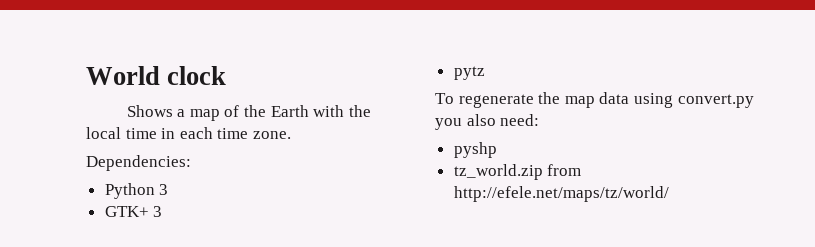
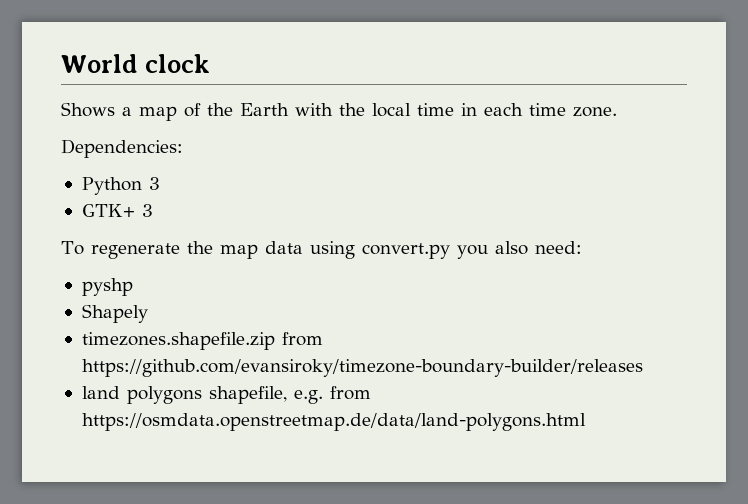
[453,66,485,80] // pytz -> (153, 210) none
[453,164,582,180] [453,186,669,202] tz_world.zip from http://efele.net/maps/tz/world/ -> [81,304,148,323] [81,332,323,350] [81,359,643,377] [81,386,371,404] [81,413,586,431] Shapely // timezones.shapefile.zip from https://github.com/evansiroky/timezone-boundary-builder/releases // land polygons shapefile, e.g. from https://osmdata.openstreetmap.de/data/land-polygons.html

